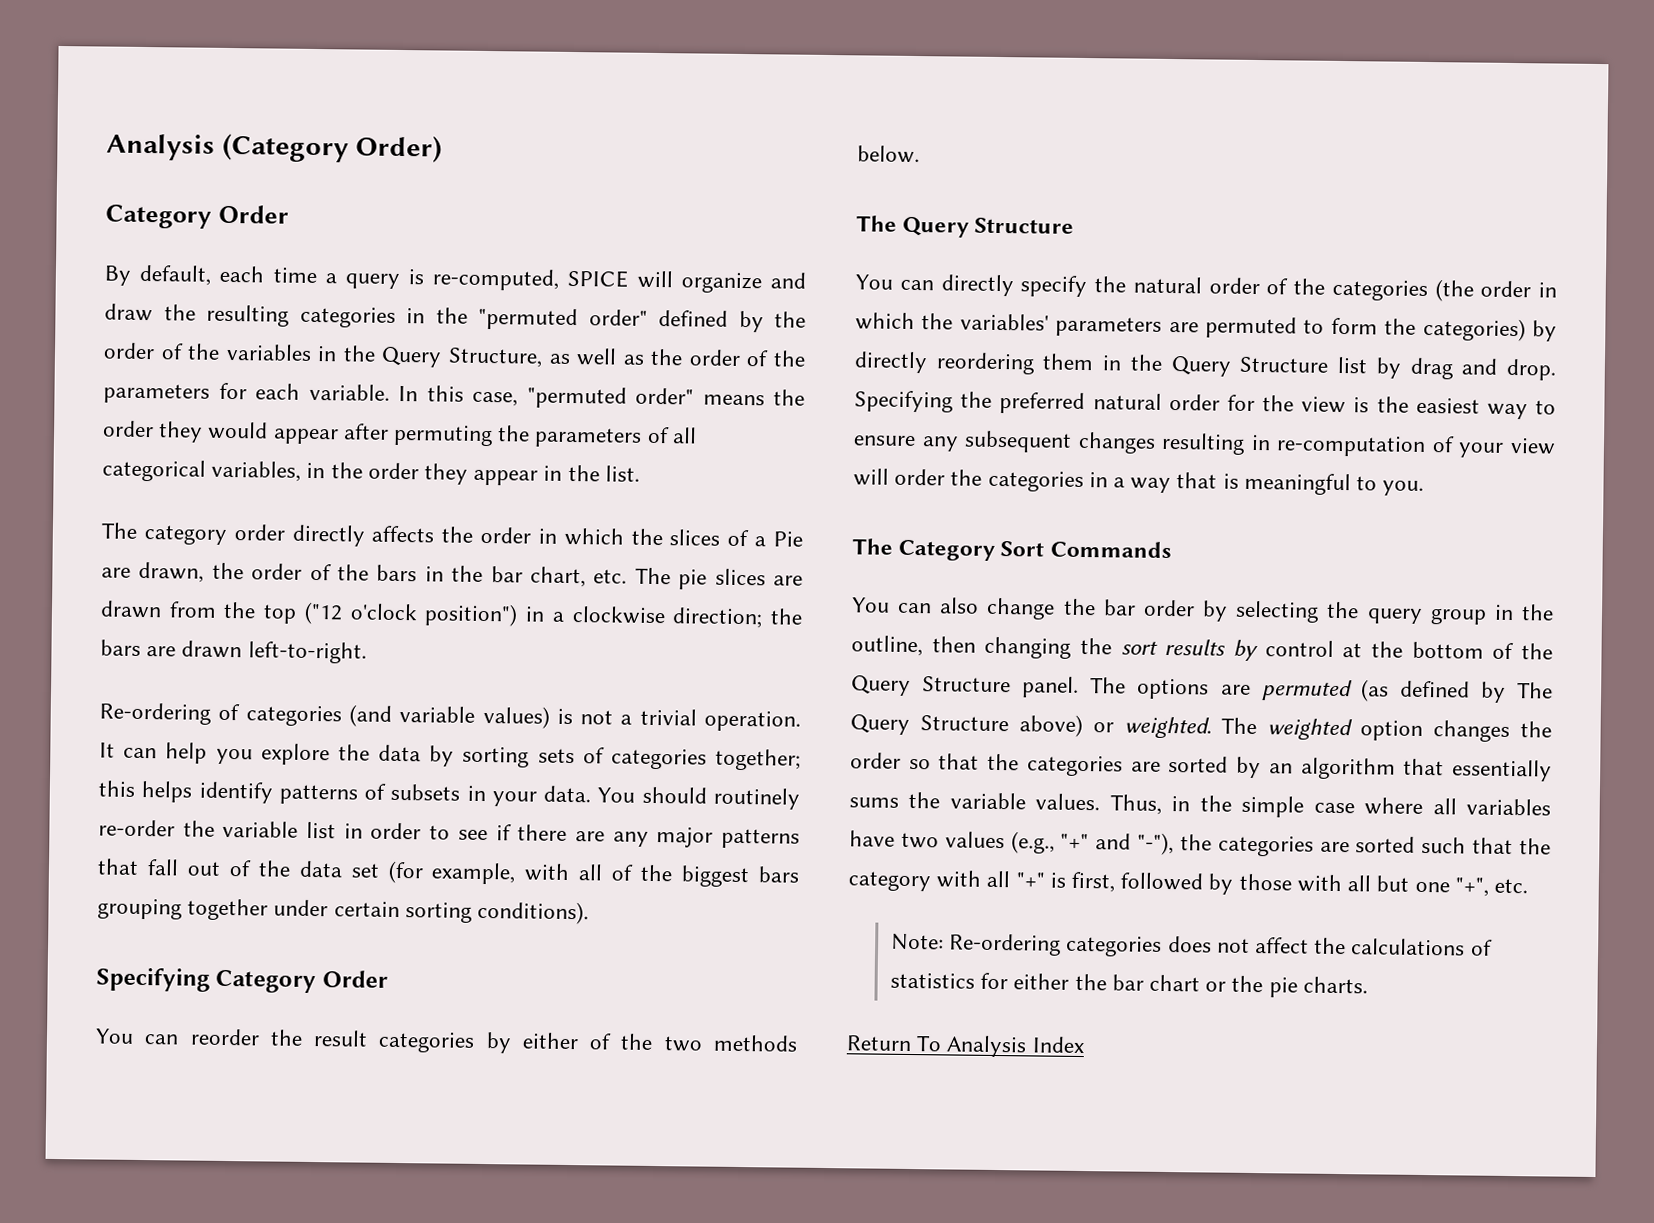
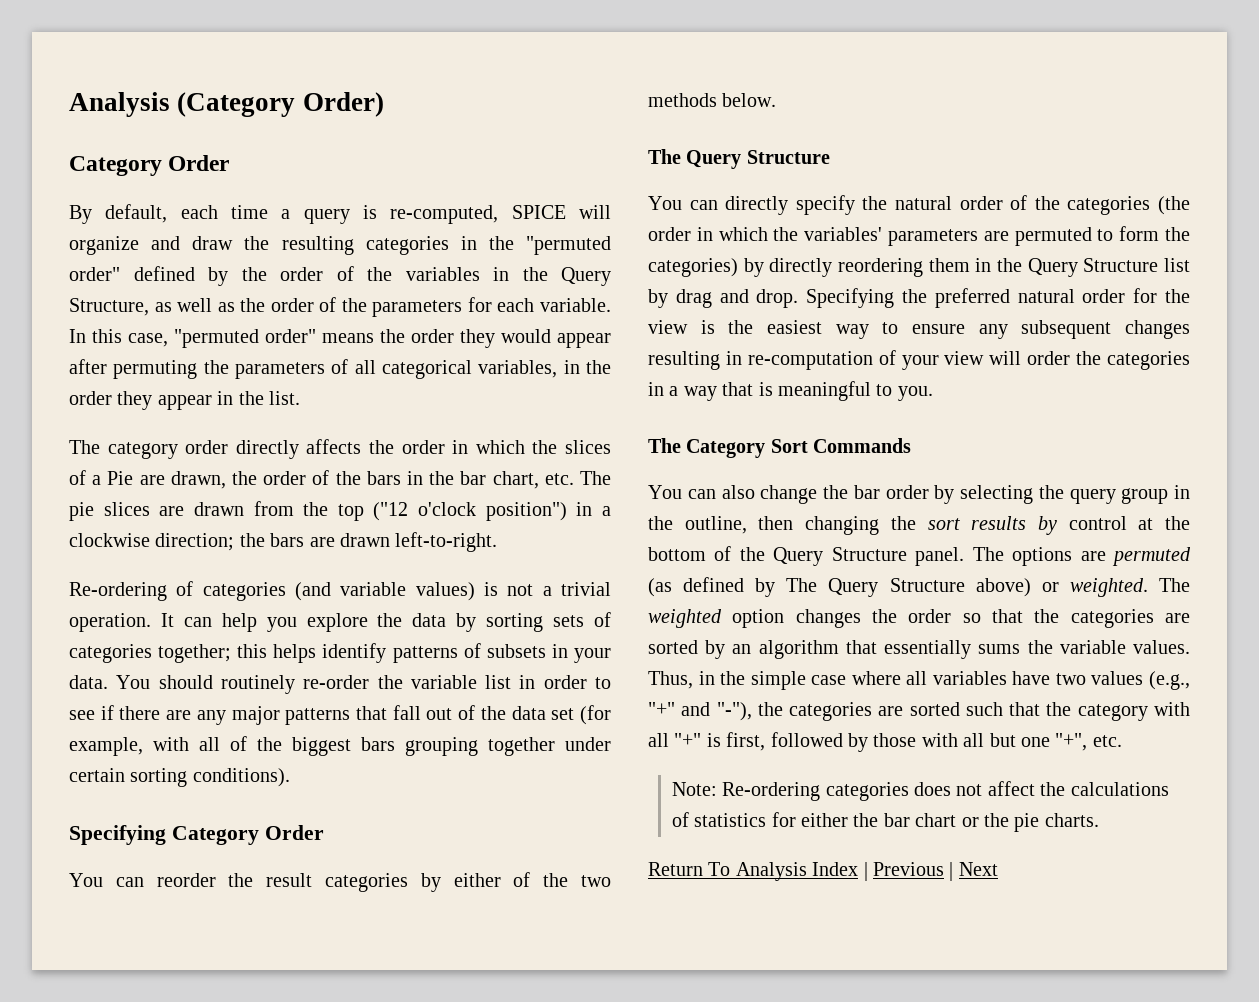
(1085, 1045) none -> [863,862,998,881] | Previous | Next

